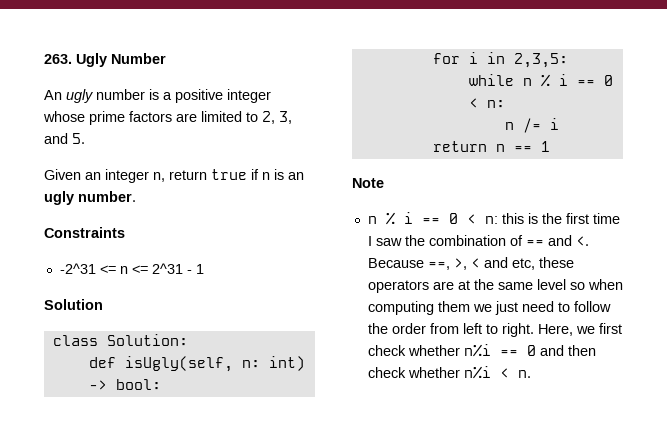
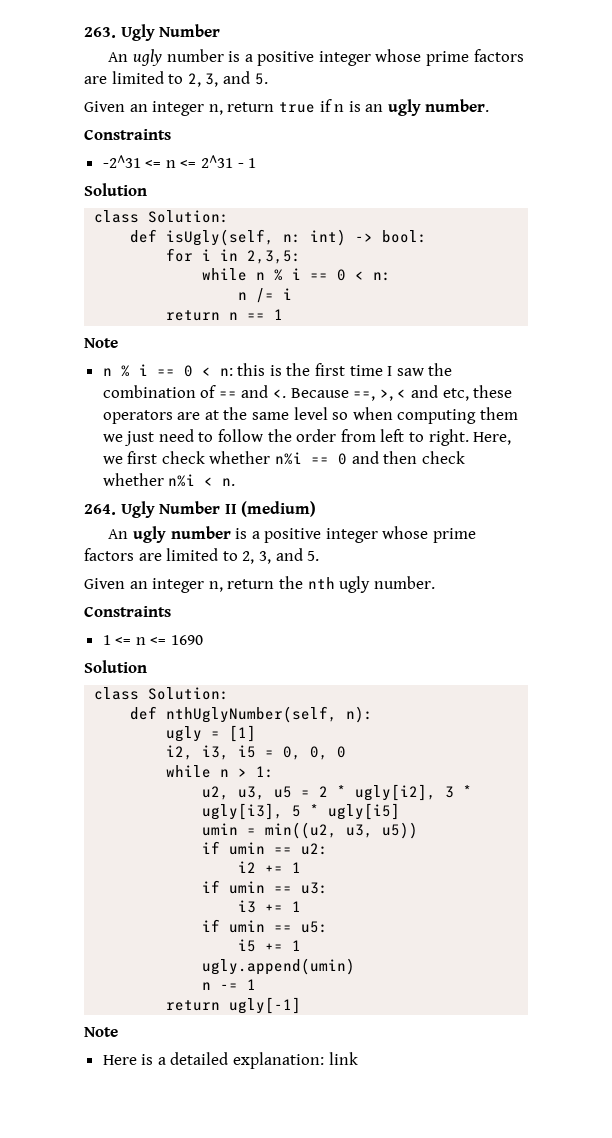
(531, 374) none -> [84,501,317,518] [108,526,477,543] [84,548,320,564] [84,576,435,593] [84,606,171,617] [102,635,204,645] [84,660,147,673] [94,687,230,700] [130,706,374,723] [166,725,257,742] [166,745,347,760] [166,765,275,778] [202,784,473,801] [202,803,401,820] [202,822,419,839] [202,841,329,855] [238,861,302,873] [202,880,329,894] [238,900,302,913] [202,919,329,933] [238,939,302,952] [202,958,356,975] [202,979,257,990] [166,997,302,1014] [84,1027,118,1037] [102,1052,358,1069] // 264. Ugly Number II (medium) // An ugly number is a positive integer whose prime factors are limited to 2, 3, and 5. // Given an integer n, return the nth ugly number. // Constraints // 1 <= n <= 1690 // Solution // class Solution: // def nthUglyNumber(self, n): // ugly = [1] // i2, i3, i5 = 0, 0, 0 // while n > 1: // u2, u3, u5 = 2 * ugly[i2], 3 * ugly[i3], 5 * ugly[i5] // umin = min((u2, u3, u5)) // if umin == u2: // i2 += 1 // if umin == u3: // i3 += 1 // if umin == u5: // i5 += 1 // ugly.append(umin) // n -= 1 // return ugly[-1] // Note // Here is a detailed explanation: link

